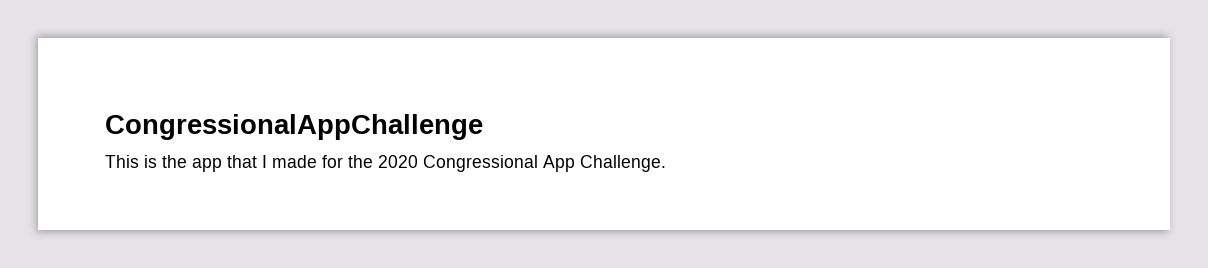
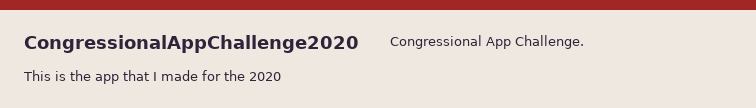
[105,114,483,140] CongressionalAppChallenge -> [24,35,359,53] CongressionalAppChallenge2020

